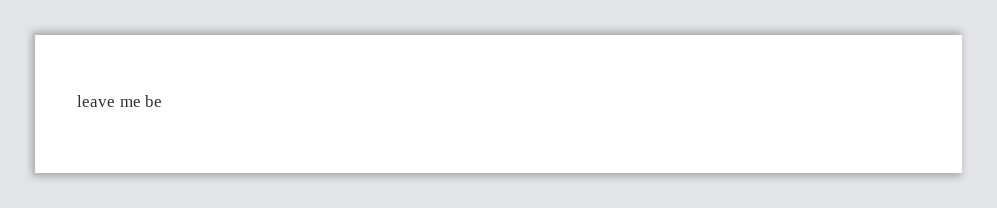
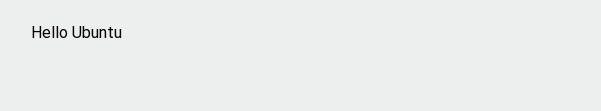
[77,95,163,107] leave me be -> [31,26,123,38] Hello Ubuntu

